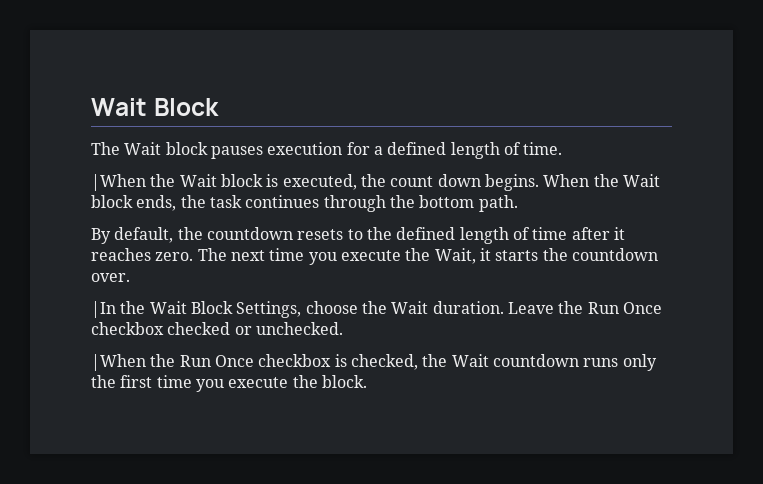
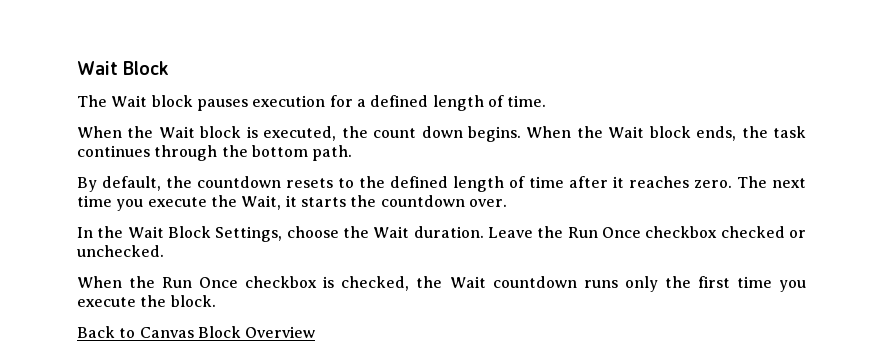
[91,174,146,191] |When -> [77,126,122,138] When
[91,301,116,318] |In -> [77,227,93,238] In
[91,354,146,371] |When -> [77,276,122,288] When
(367, 381) none -> [77,326,316,338] // Back to Canvas Block Overview

